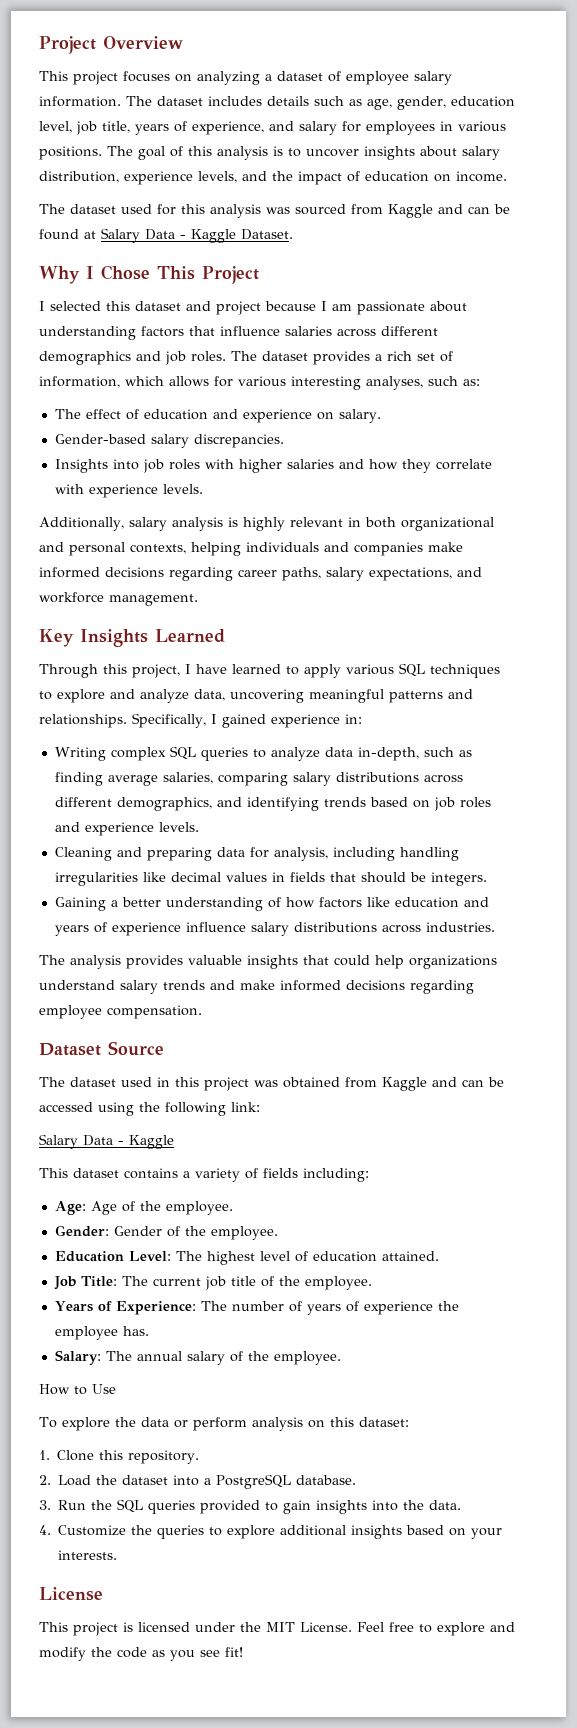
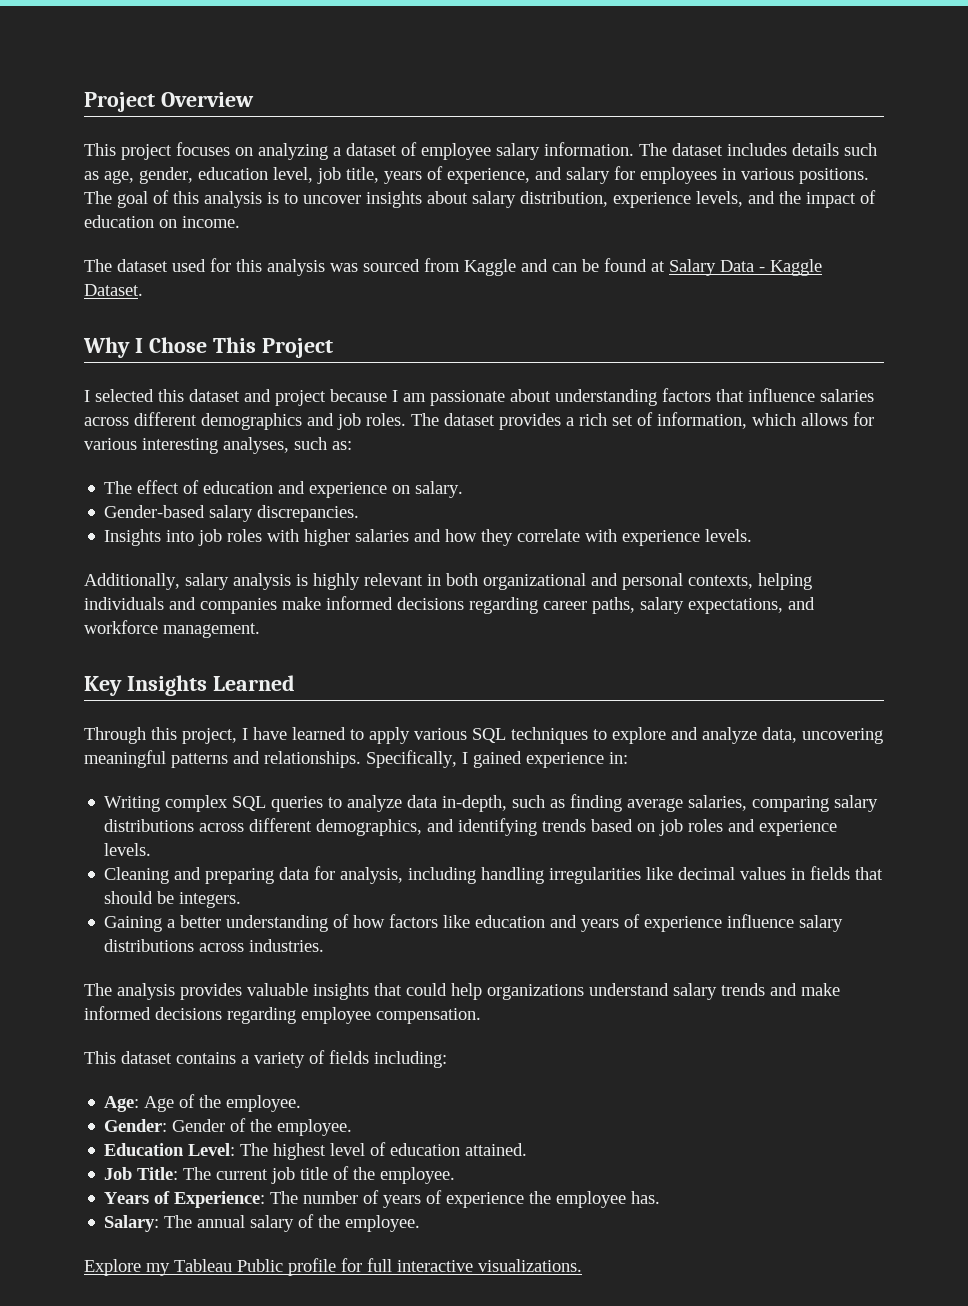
[39,1041,164,1056] [39,1077,504,1091] [39,1102,260,1116] [39,1134,174,1149] // Dataset Source // The dataset used in this project was obtained from Kaggle and can be accessed using the following link: // Salary Data - Kaggle -> (481, 1016) none
[39,1384,116,1395] [39,1417,409,1431] [39,1450,200,1464] [39,1474,357,1489] [39,1499,462,1514] [39,1525,503,1539] [58,1550,118,1560] [39,1587,103,1601] [39,1622,515,1636] [39,1647,243,1661] How to Use // To explore the data or perform analysis on this dataset: // 1. Clone this repository. // 2. Load the dataset into a PostgreSQL database. // 3. Run the SQL queries provided to gain insights into the data. // 4. Customize the queries to explore additional insights based on your interests. // License // This project is licensed under the MIT License. Feel free to explore and modify the code as you see fit! -> [84,1258,582,1276] Explore my Tableau Public profile for full interactive visualizations.

